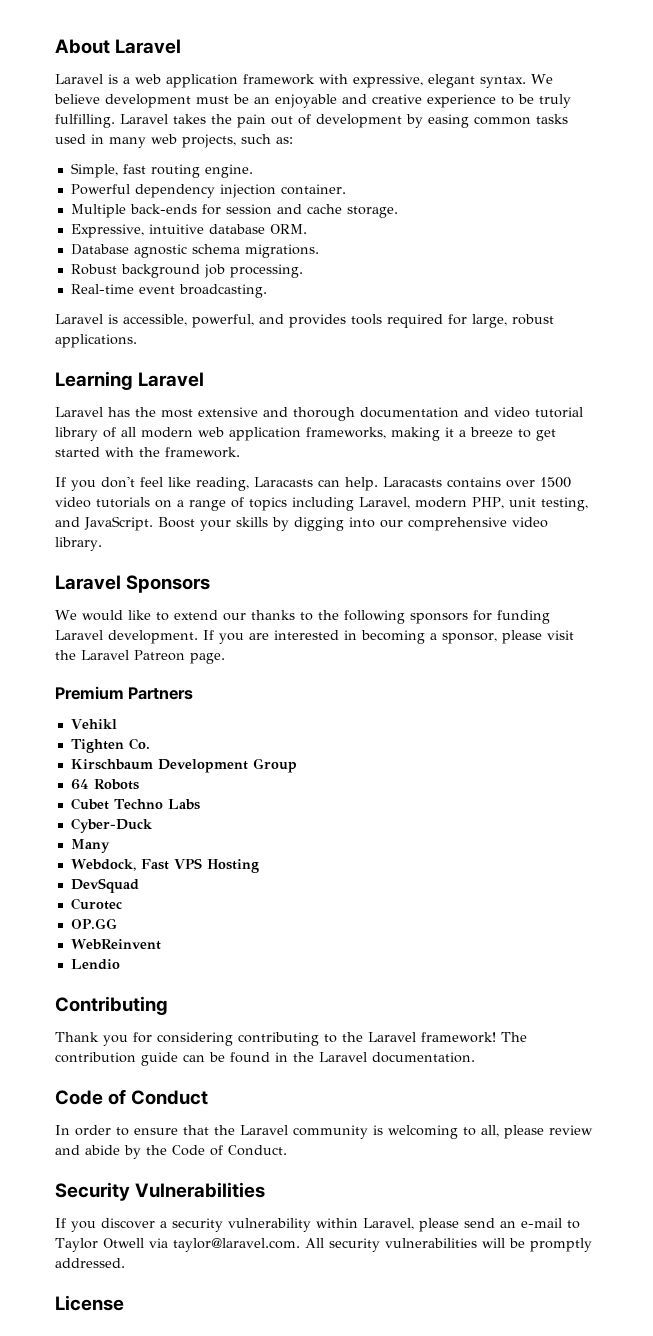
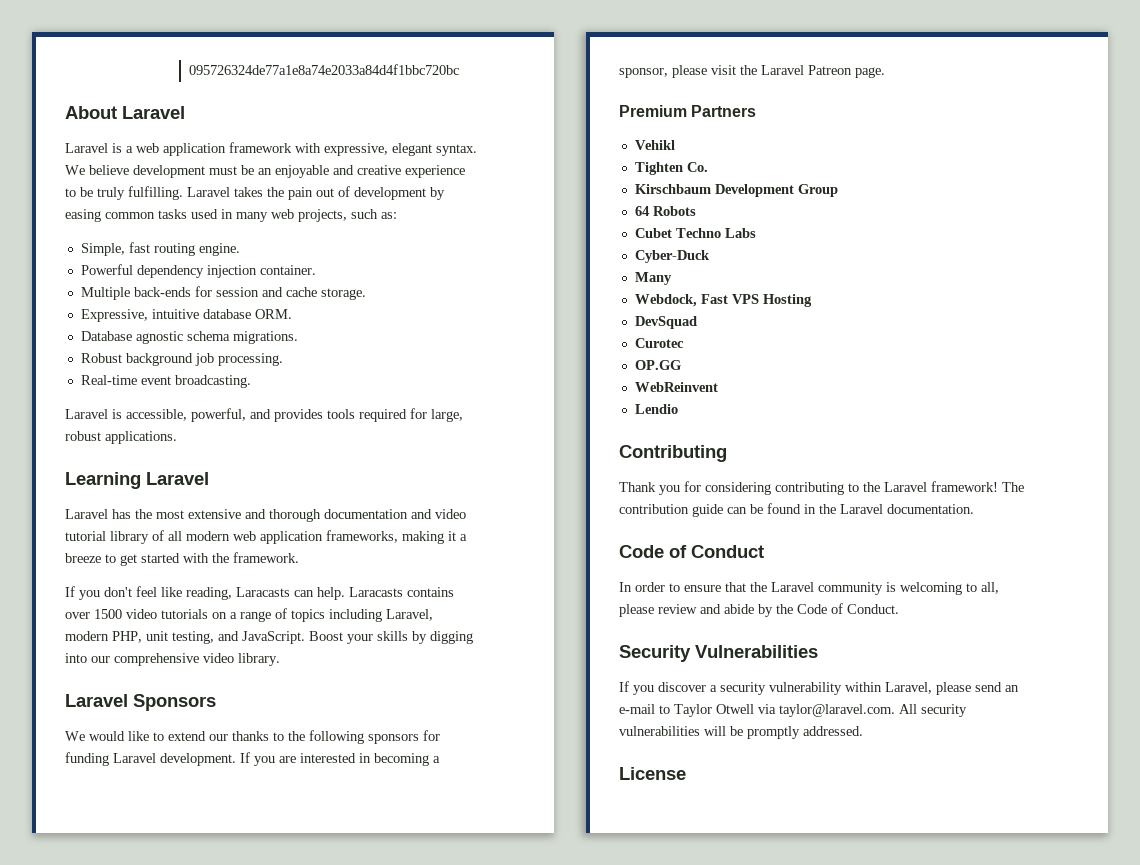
(55, 46) none -> [188,64,459,75] 095726324de77a1e8a74e2033a84d4f1bbc720bc //

